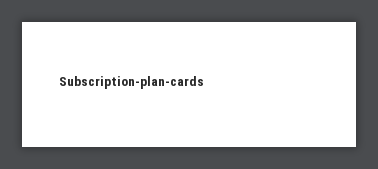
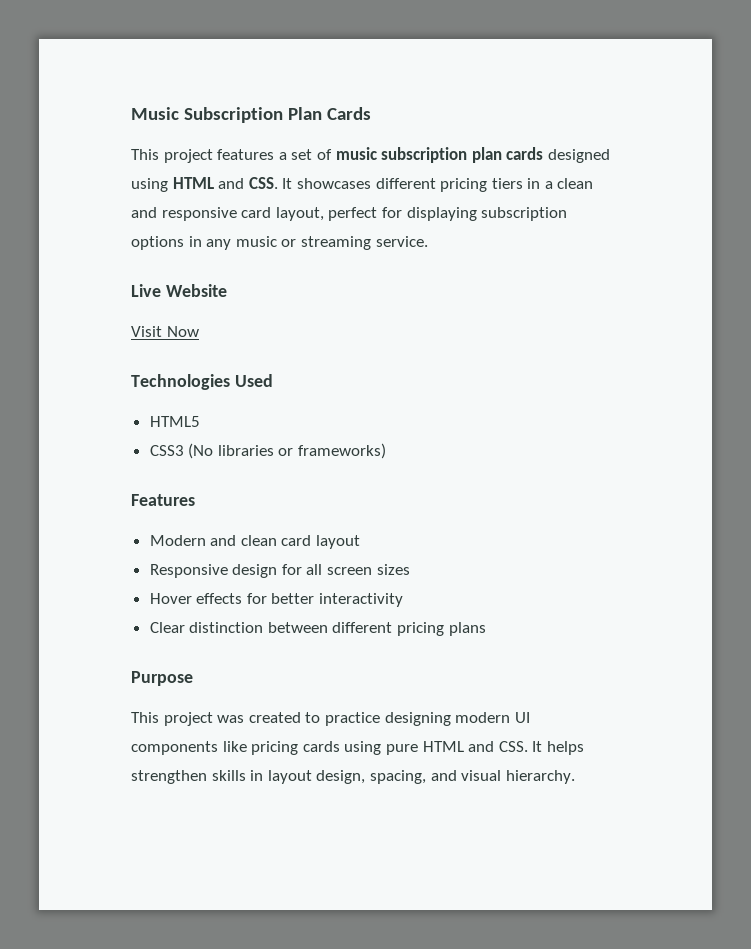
[59,76,204,89] Subscription-plan-cards -> [131,107,371,123] [131,147,610,163] [131,177,594,192] [131,207,568,221] [131,236,428,250] [131,284,227,297] [131,326,199,337] [131,374,273,390] [149,416,200,427] [149,443,387,459] [131,494,195,506] [149,535,361,549] [149,564,410,578] [149,593,404,607] [149,622,486,636] [131,671,193,686] [131,712,530,726] [131,741,584,755] [131,770,575,784] Music Subscription Plan Cards // This project features a set of music subscription plan cards designed using HTML and CSS. It showcases different pricing tiers in a clean and responsive card layout, perfect for displaying subscription options in any music or streaming service. // Live Website // Visit Now // Technologies Used // HTML5 // CSS3 (No libraries or frameworks) // Features // Modern and clean card layout // Responsive design for all screen sizes // Hover effects for better interactivity // Clear distinction between different pricing plans // Purpose // This project was created to practice designing modern UI components like pricing cards using pure HTML and CSS. It helps strengthen skills in layout design, spacing, and visual hierarchy.

